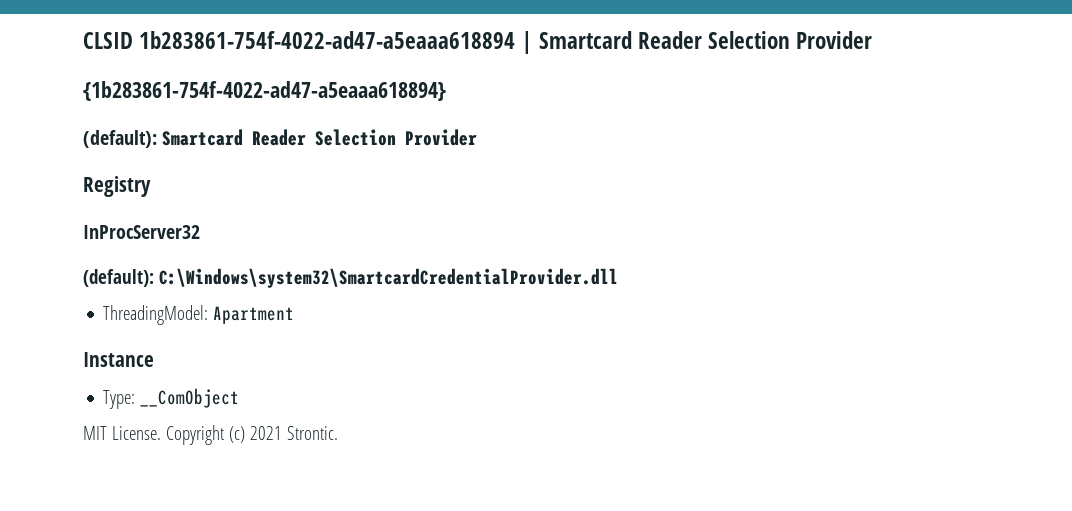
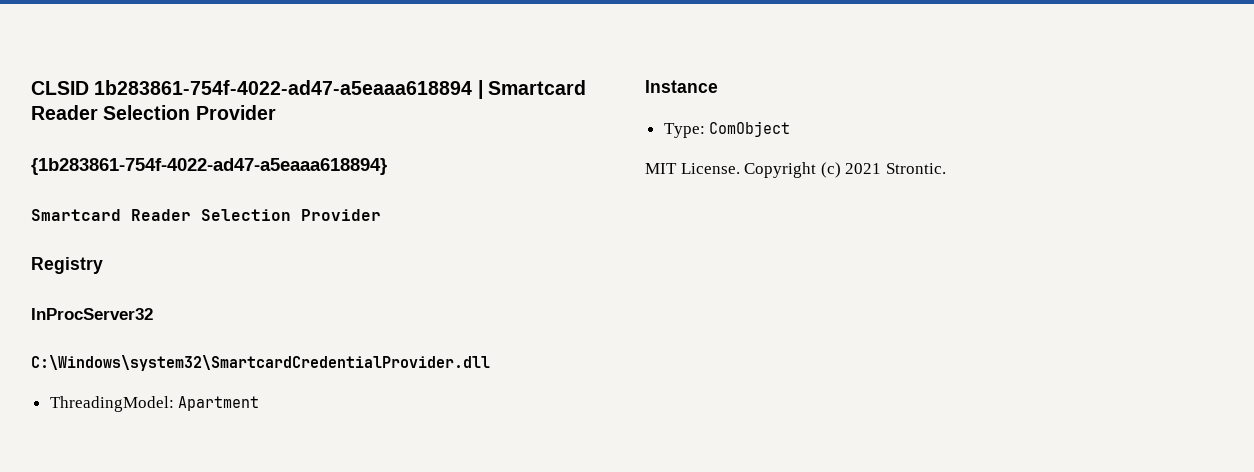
[83,130,157,148] (default): -> (387, 166) none
[83,269,154,287] (default): -> (153, 314) none
[140,388,240,408] __ComObject -> [709,121,791,137] ComObject

